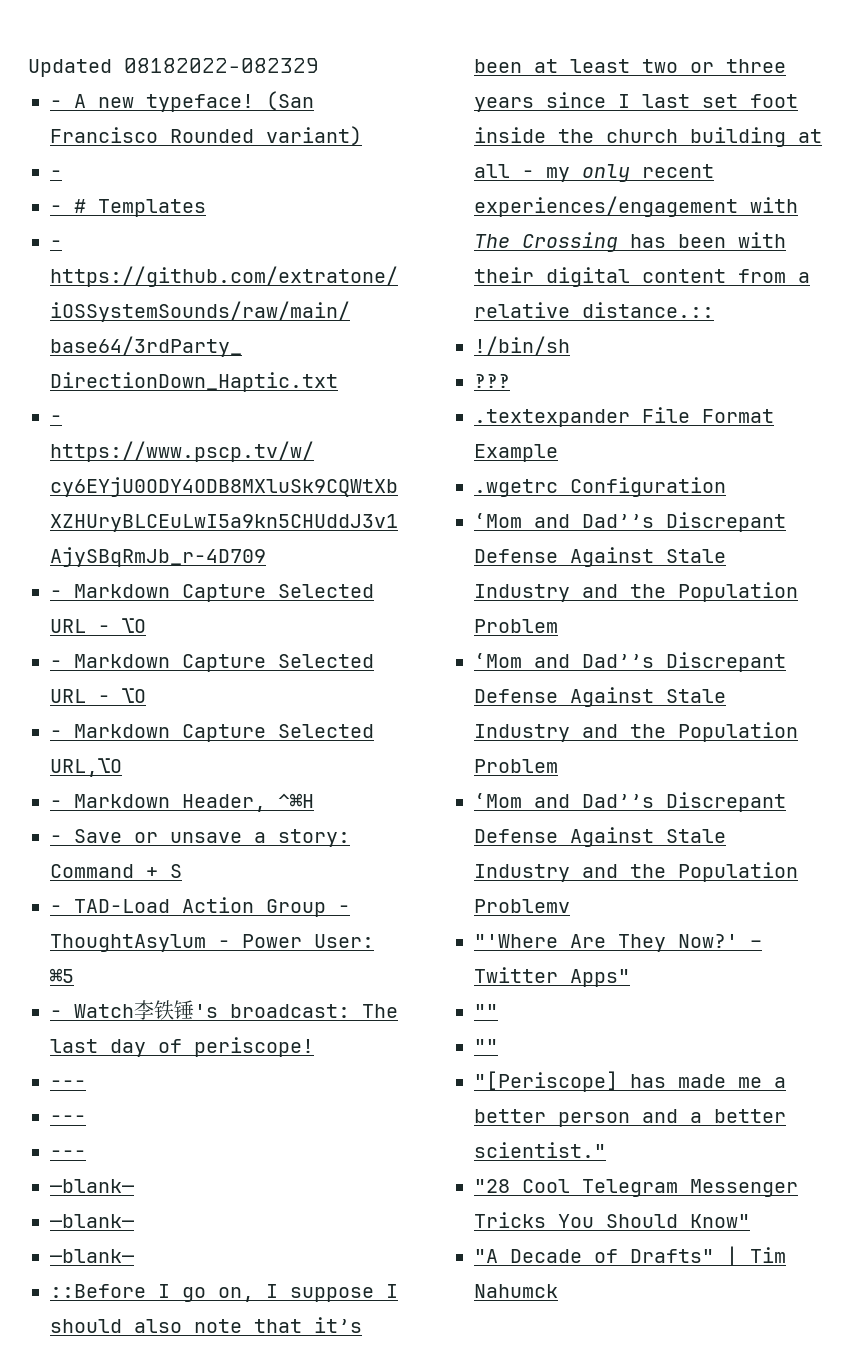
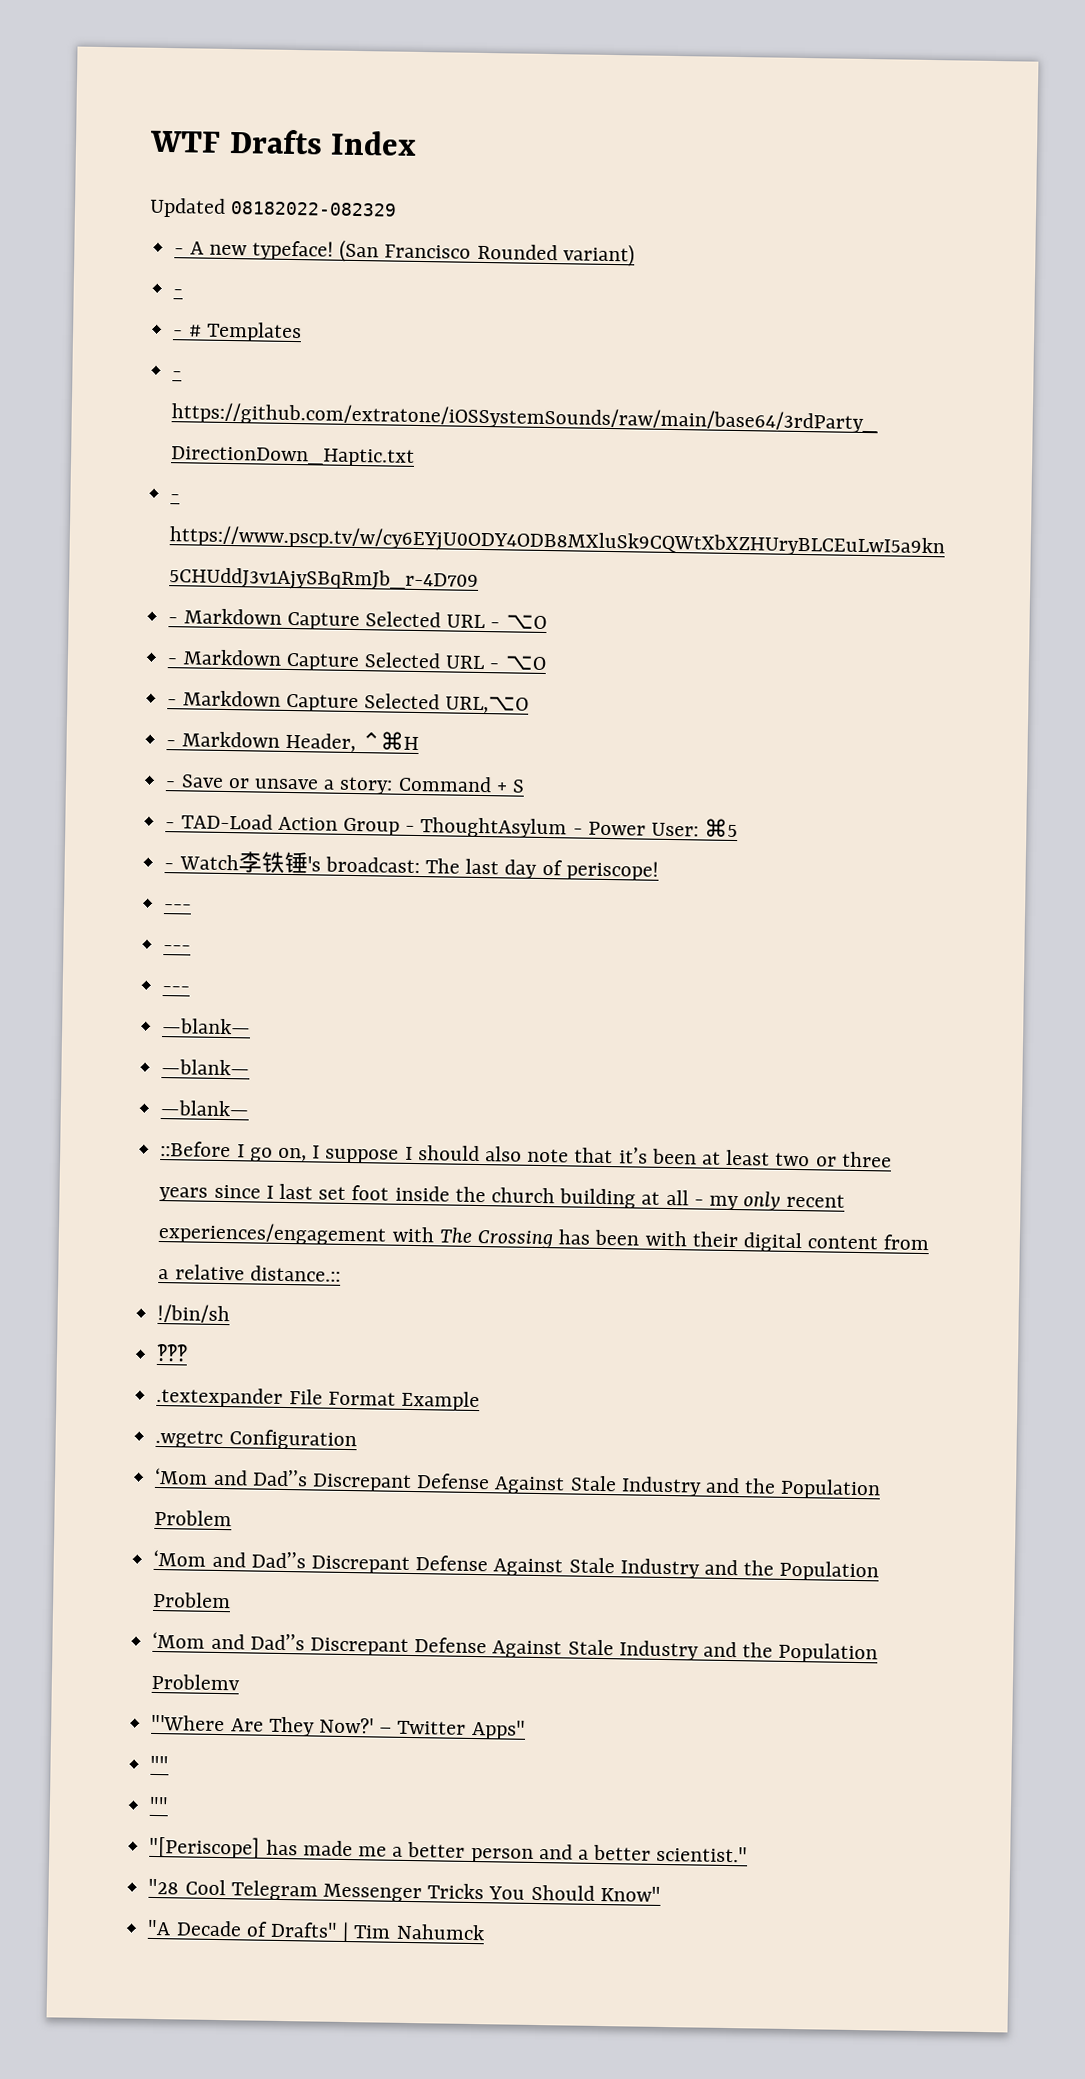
(28, 68) none -> [149,128,418,156] WTF Drafts Index //

